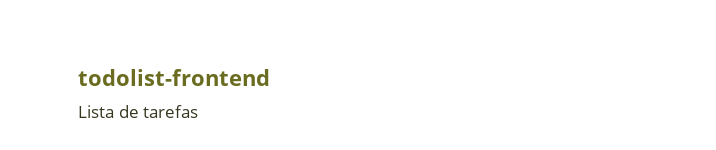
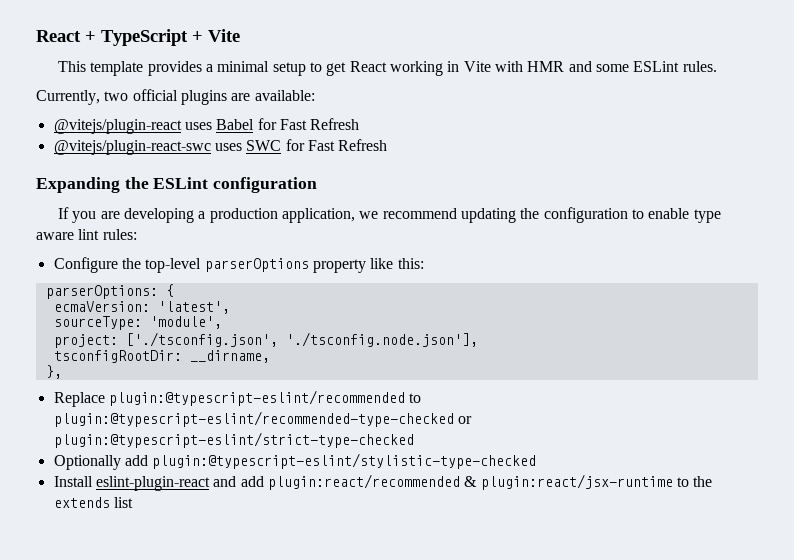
[78,69,270,86] [78,105,199,118] todolist-frontend // Lista de tarefas -> [36,29,240,46] [58,61,717,76] [36,89,315,105] [53,118,360,134] [53,139,388,155] [36,177,318,193] [58,207,721,223] [36,229,137,240] [53,257,424,273] [45,284,174,299] [53,301,230,314] [53,316,222,330] [53,332,478,348] [53,350,270,363] [45,365,62,379] [53,390,422,407] [53,411,472,427] [53,432,414,448] [53,453,537,470] [53,474,713,491] [53,497,133,508] React + TypeScript + Vite // This template provides a minimal setup to get React working in Vite with HMR and some ESLint rules. // Currently, two official plugins are available: // @vitejs/plugin-react uses Babel for Fast Refresh // @vitejs/plugin-react-swc uses SWC for Fast Refresh // Expanding the ESLint configuration // If you are developing a production application, we recommend updating the configuration to enable type aware lint rules: // Configure the top-level parserOptions property like this: // parserOptions: { // ecmaVersion: 'latest', // sourceType: 'module', // project: ['./tsconfig.json', './tsconfig.node.json'], // tsconfigRootDir: __dirname, // }, // Replace plugin:@typescript-eslint/recommended to plugin:@typescript-eslint/recommended-type-checked or plugin:@typescript-eslint/strict-type-checked // Optionally add plugin:@typescript-eslint/stylistic-type-checked // Install eslint-plugin-react and add plugin:react/recommended & plugin:react/jsx-runtime to the extends list

